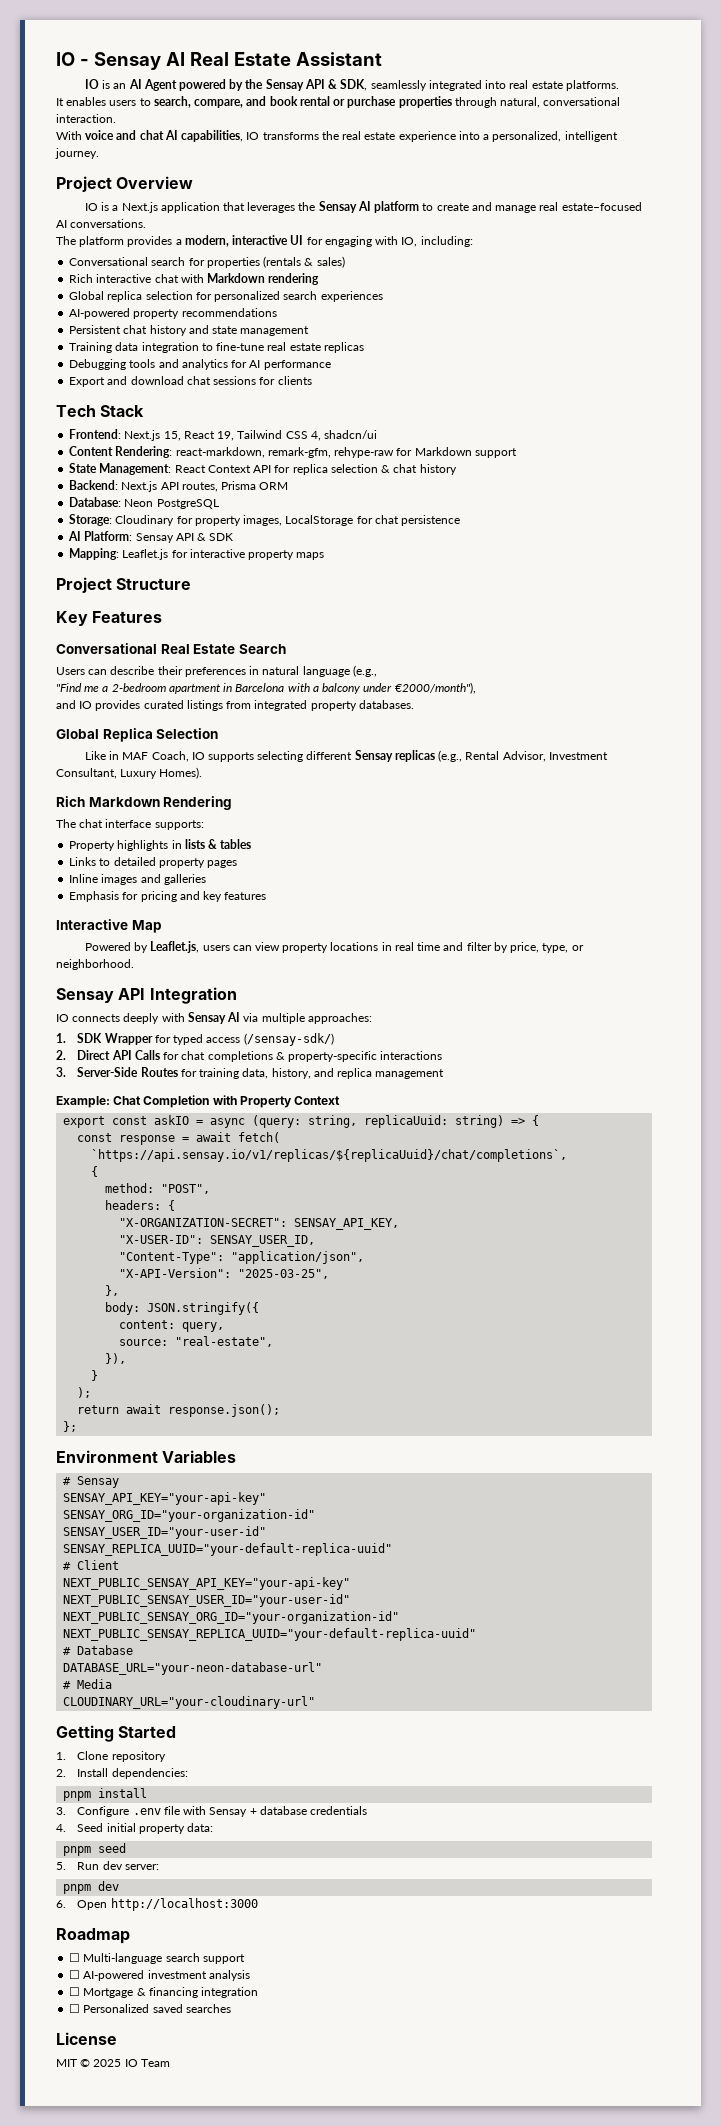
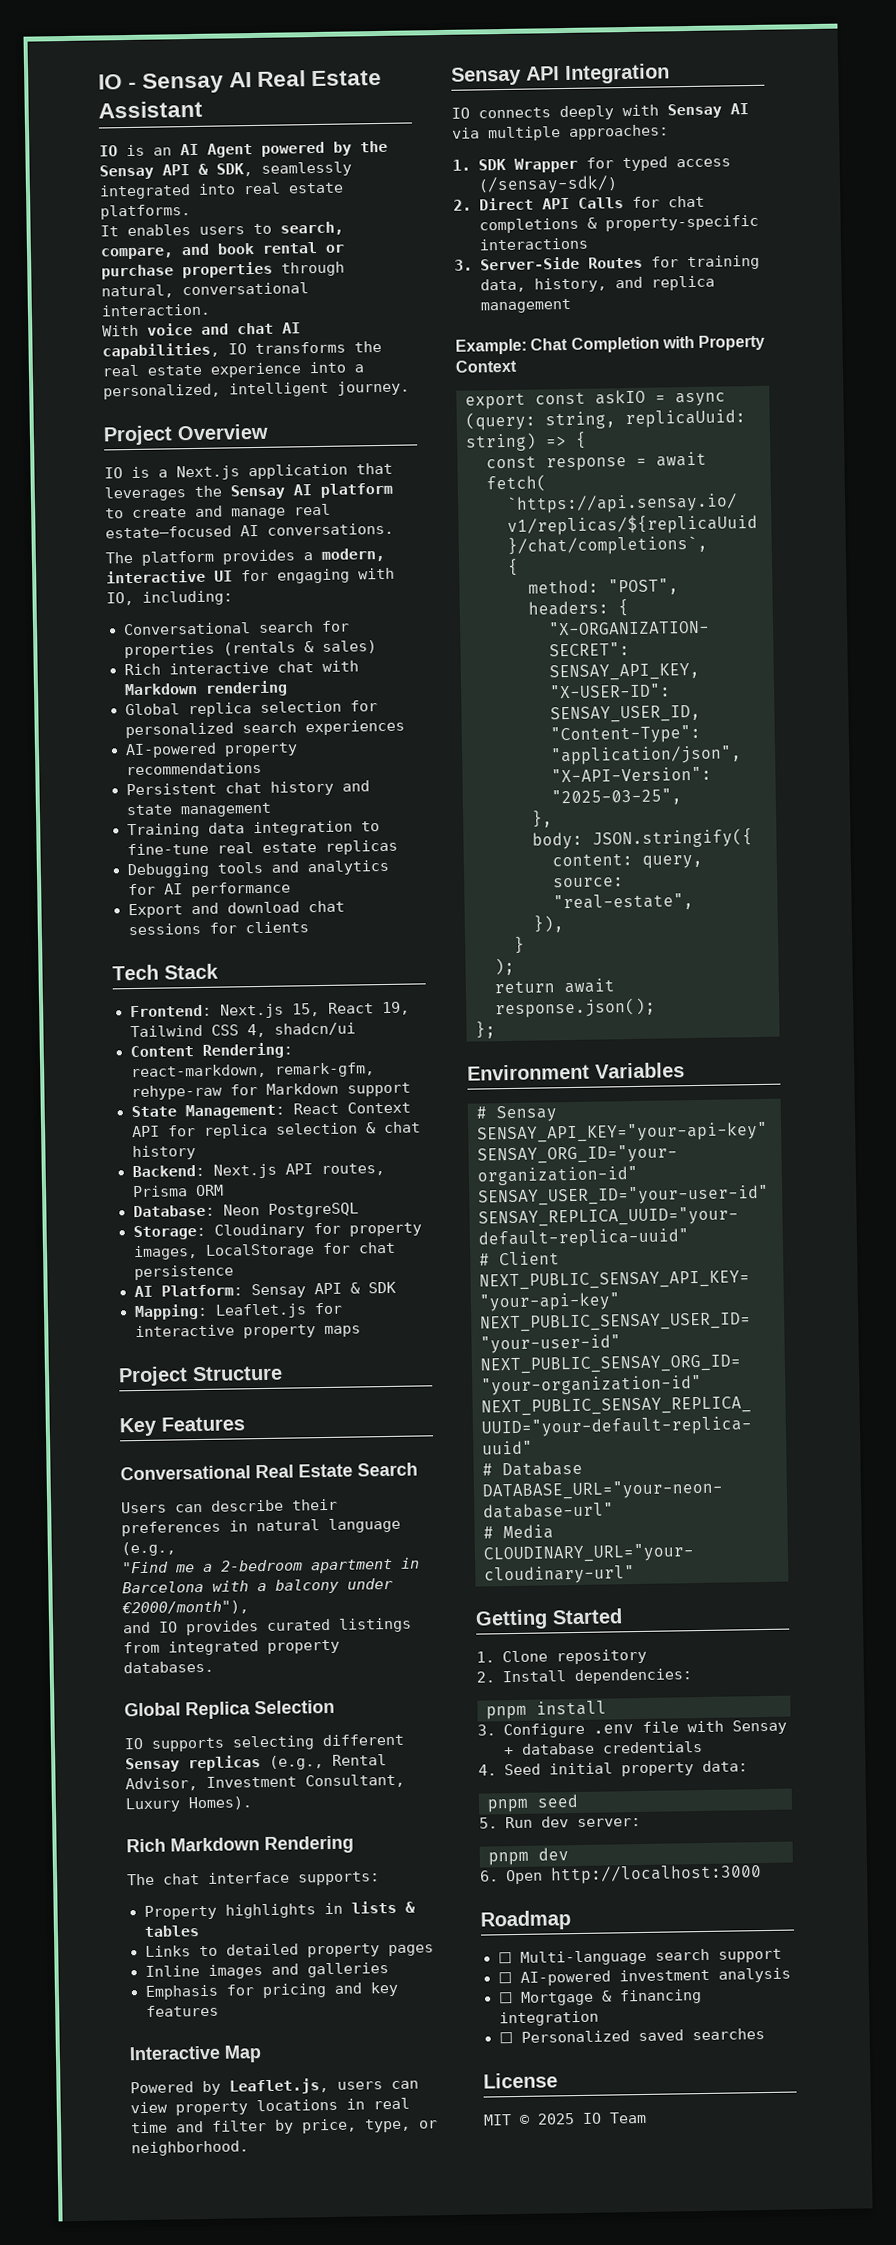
[84,751,189,762] Like in MAF Coach, -> (335, 1707) none

